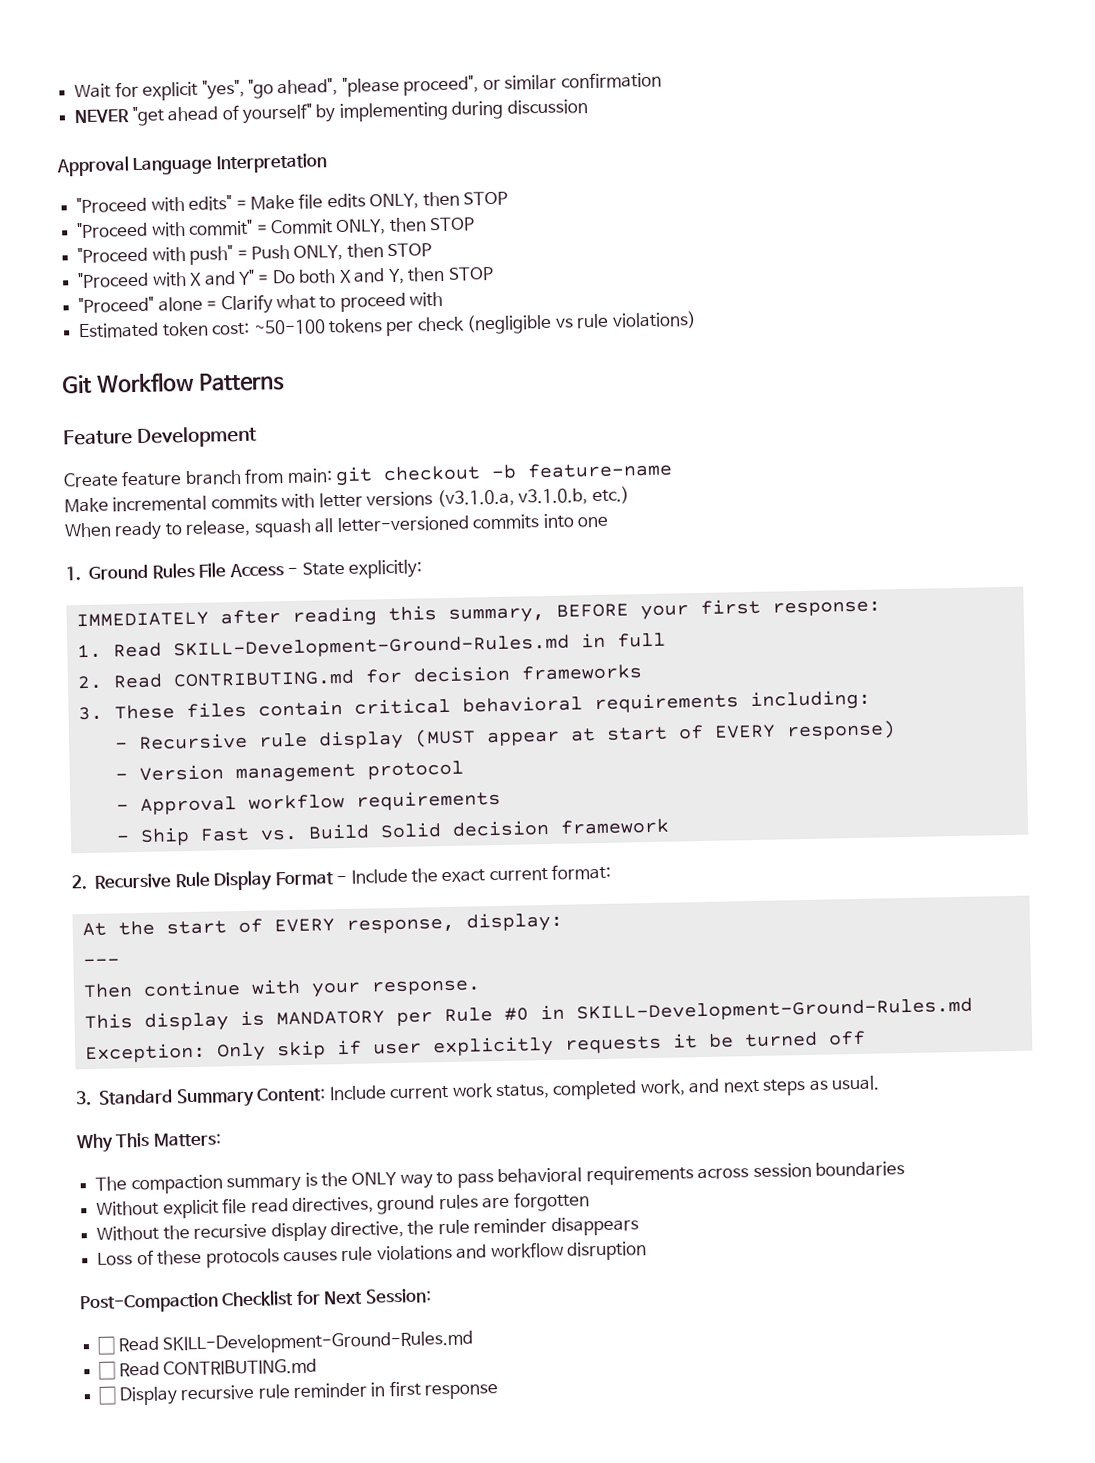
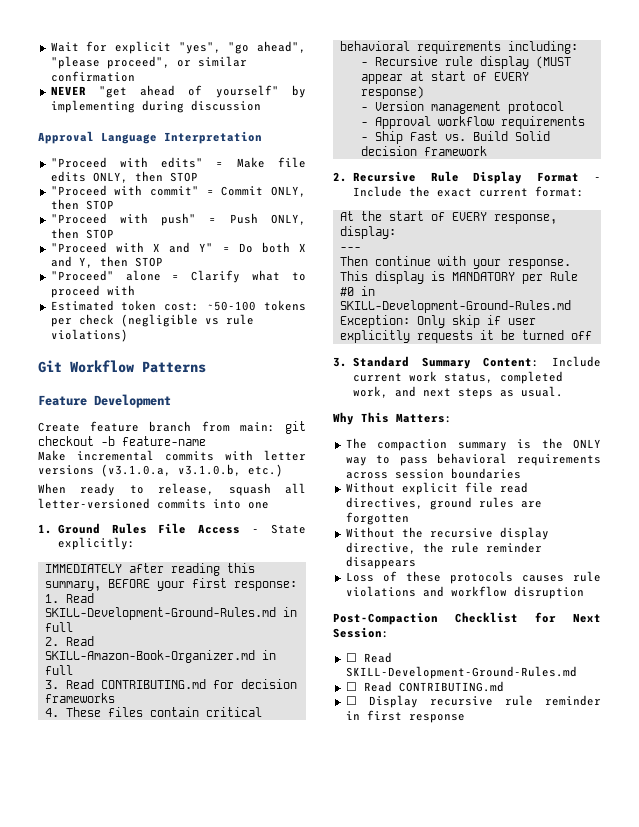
(163, 681) none -> [44,650,276,663] [44,665,73,675] [44,679,94,689] SKILL-Amazon-Book-Organizer.md in full // 3. Read
[77,706,103,721] 3. -> [44,708,59,717] 4.

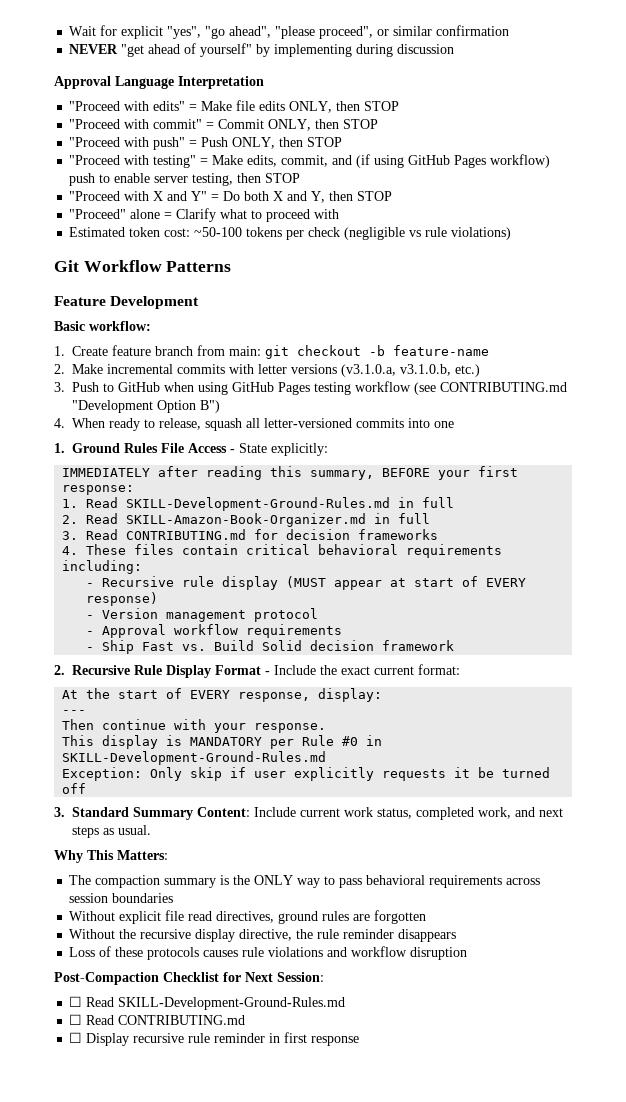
(114, 234) none -> [69,154,551,168] [69,173,301,186] // "Proceed with testing" = Make edits, commit, and (if using GitHub Pages workflow) push to enable server testing, then STOP
(171, 401) none -> [54,321,151,331] [54,346,65,356] Basic workflow: // 1.
(206, 441) none -> [54,364,65,374] 2.
(283, 470) none -> [54,381,567,395] [72,400,220,413] [54,418,65,428] 3. Push to GitHub when using GitHub Pages testing workflow (see CONTRIBUTING.md "Development Option B") // 4.

